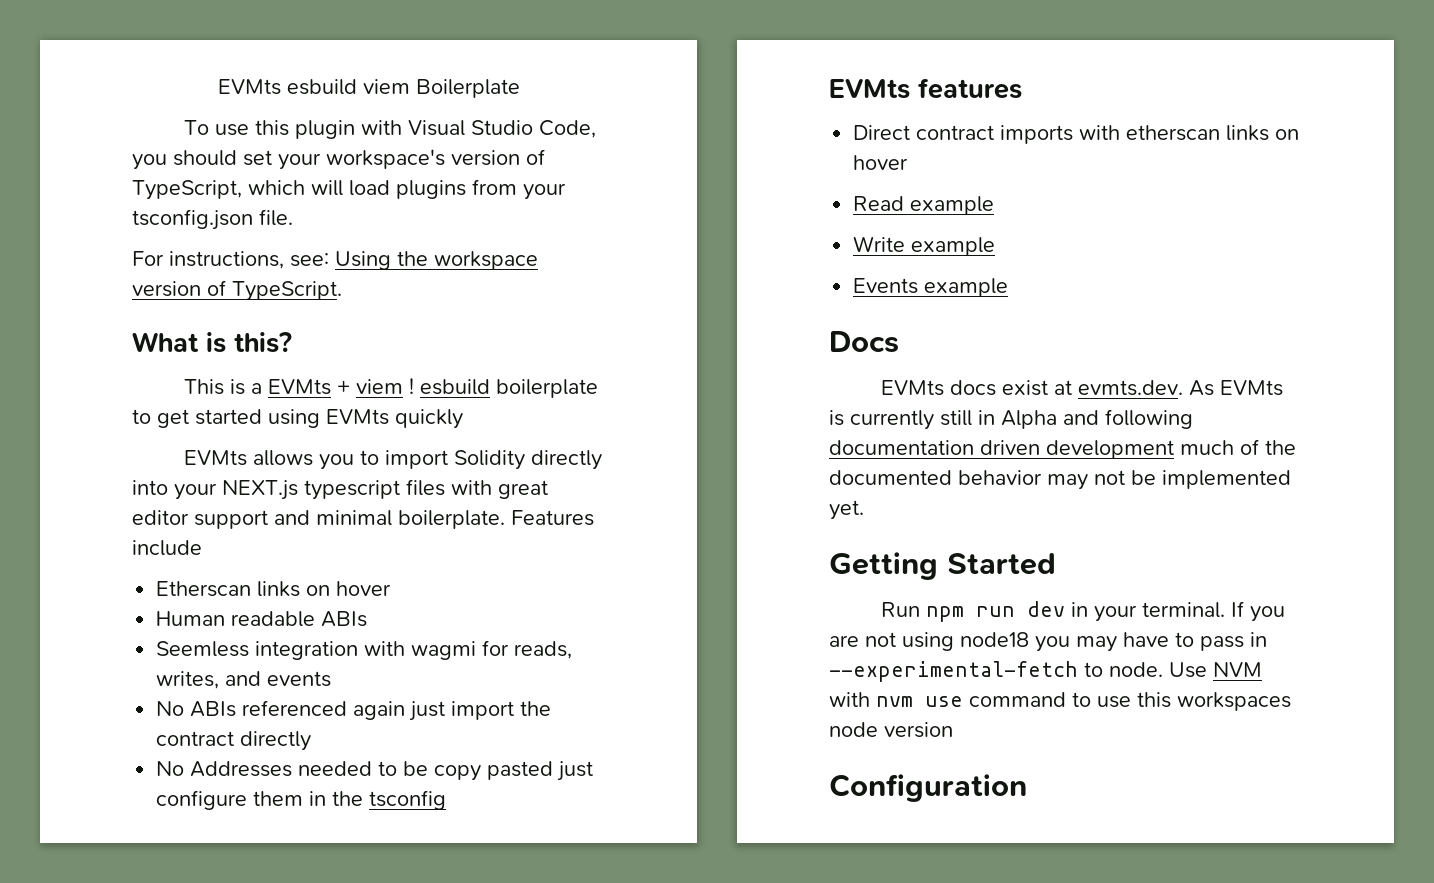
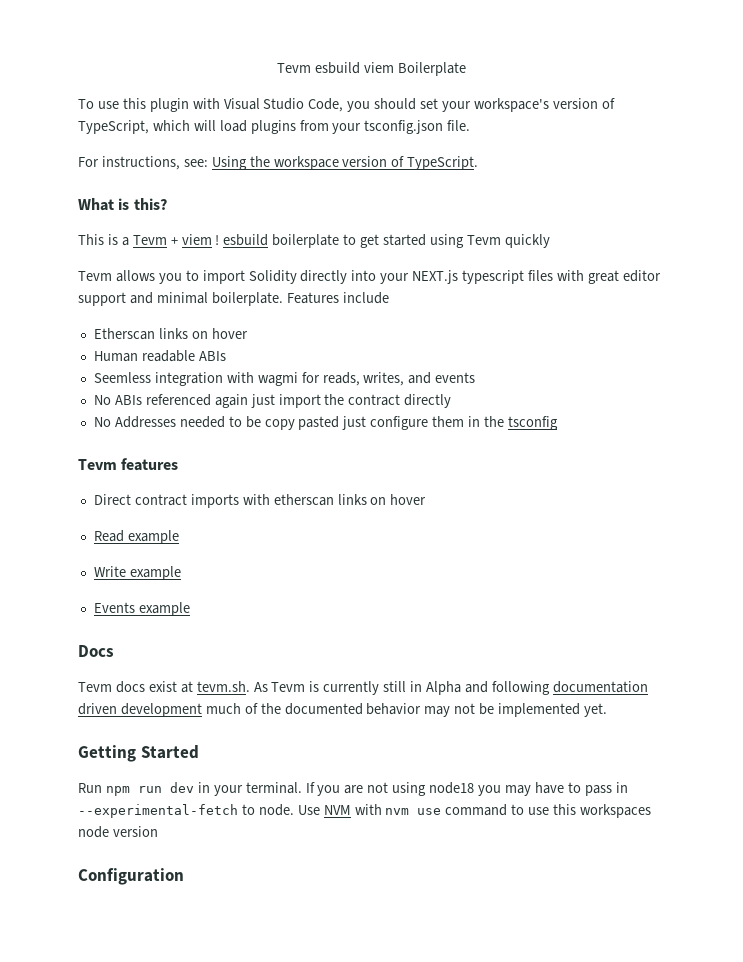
[217,79,281,95] EVMts -> [277,63,312,73] Tevm
[267,379,331,395] EVMts -> [132,235,167,245] Tevm
[326,409,389,425] EVMts -> [466,235,501,245] Tevm
[183,450,247,466] EVMts -> [78,271,112,281] Tevm
[829,79,910,99] EVMts -> [78,459,117,470] Tevm
[880,380,944,396] EVMts -> [78,682,112,692] Tevm
[1077,380,1283,396] evmts.dev. As EVMts -> [196,681,306,692] tevm.sh. As Tevm

